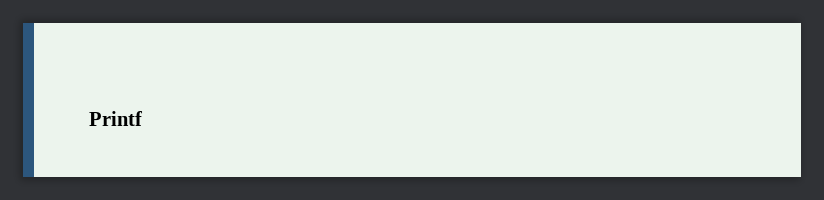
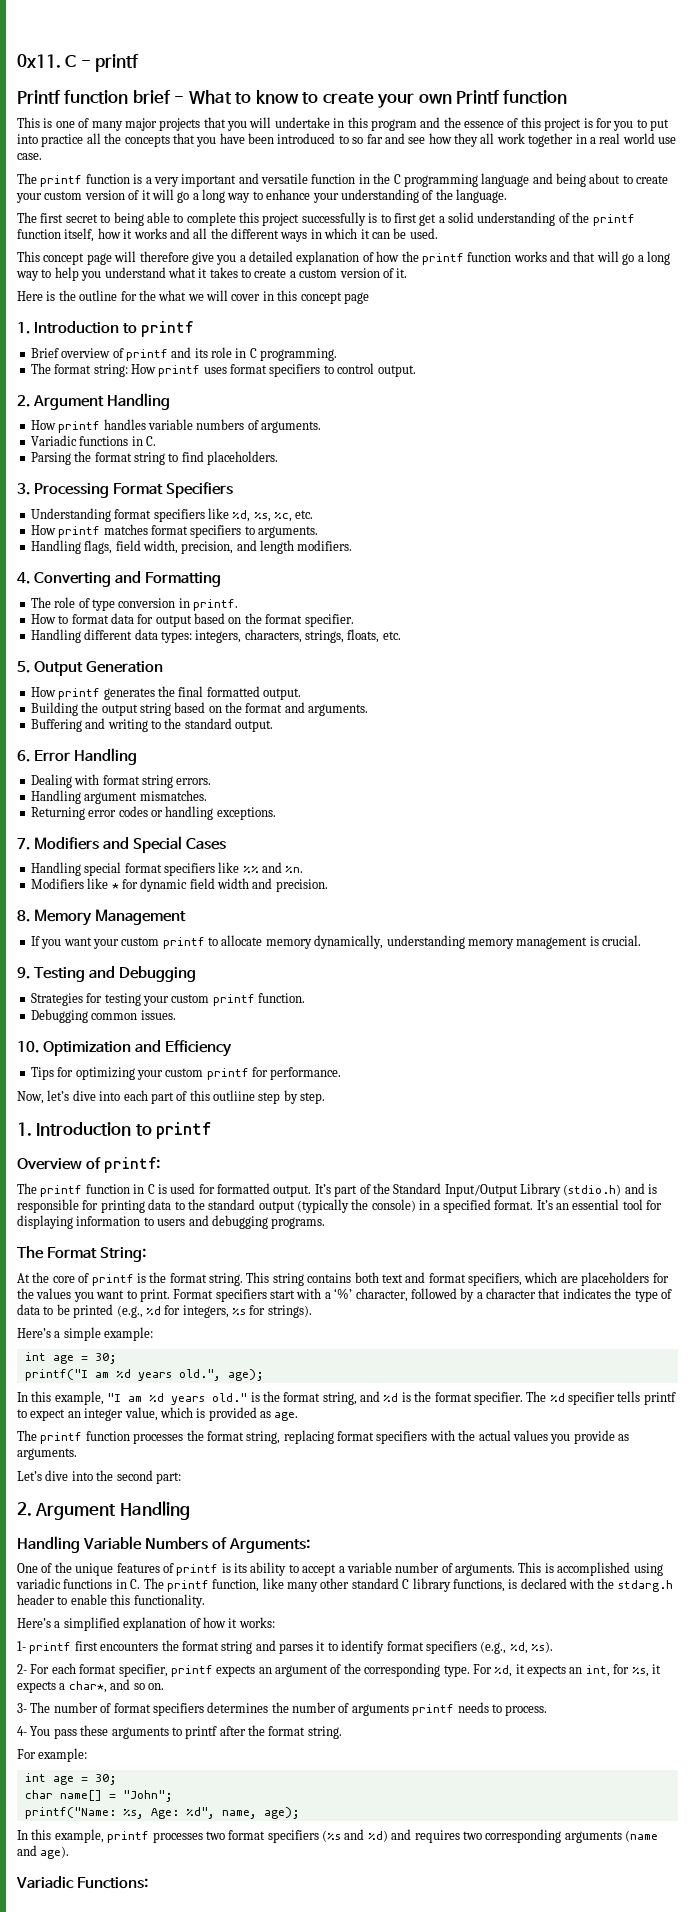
[89,111,143,126] Printf -> [17,54,140,72] [17,90,568,108] [17,117,669,131] [17,133,676,147] [17,153,42,160] [17,173,669,187] [16,189,507,203] [17,212,635,226] [17,228,438,242] [17,251,670,265] [16,267,408,281] [17,290,369,304] [17,321,194,337] [30,347,338,361] [30,363,416,377] [17,393,171,410] [30,419,321,433] [30,435,156,446] [30,451,278,465] [17,482,234,498] [30,508,314,522] [30,524,318,538] [30,540,353,554] [17,571,222,587] [30,597,238,611] [30,613,354,627] [30,629,401,643] [17,661,164,676] [30,686,301,700] [30,702,369,716] [30,718,273,732] [17,748,138,765] [30,774,212,788] [30,790,207,804] [30,806,276,820] [17,836,227,853] [30,862,304,876] [30,878,328,892] [17,909,187,926] [30,935,641,949] [17,966,197,982] [30,993,305,1006] [30,1009,176,1023] [17,1040,233,1057] [30,1067,342,1080] [17,1090,326,1104] [17,1122,213,1139] [17,1157,161,1173] [17,1183,658,1197] [17,1199,663,1213] [17,1215,326,1229] [17,1246,147,1262] [17,1272,669,1286] [17,1288,672,1302] [17,1304,312,1318] [17,1327,154,1341] [24,1352,117,1364] [24,1369,264,1381] [17,1391,676,1405] [17,1407,299,1421] [17,1430,629,1444] [17,1448,77,1460] [17,1470,181,1484] [17,1501,190,1520] [17,1536,311,1553] [17,1562,663,1576] [16,1578,673,1592] [17,1594,205,1608] [17,1617,275,1631] [17,1640,553,1654] [17,1663,661,1677] [17,1679,164,1693] [17,1702,548,1716] [17,1725,342,1739] [17,1748,88,1762] [24,1773,117,1785] [24,1790,173,1802] [24,1807,300,1819] [17,1829,658,1843] [17,1845,70,1859] [16,1876,149,1889] 0x11. C - printf // Printf function brief - What to know to create your own Printf function // This is one of many major projects that you will undertake in this program and the essence of this project is for you to put into practice all the concepts that you have been introduced to so far and see how they all work together in a real world use case. // The printf function is a very important and versatile function in the C programming language and being about to create your custom version of it will go a long way to enhance your understanding of the language. // The first secret to being able to complete this project successfully is to first get a solid understanding of the printf function itself, how it works and all the different ways in which it can be used. // This concept page will therefore give you a detailed explanation of how the printf function works and that will go a long way to help you understand what it takes to create a custom version of it. // Here is the outline for the what we will cover in this concept page // 1. Introduction to printf // Brief overview of printf and its role in C programming. // The format string: How printf uses format specifiers to control output. // 2. Argument Handling // How printf handles variable numbers of arguments. // Variadic functions in C. // Parsing the format string to find placeholders. // 3. Processing Format Specifiers // Understanding format specifiers like %d, %s, %c, etc. // How printf matches format specifiers to arguments. // Handling flags, field width, precision, and length modifiers. // 4. Converting and Formatting // The role of type conversion in printf. // How to format data for output based on the format specifier. // Handling different data types: integers, characters, strings, floats, etc. // 5. Output Generation // How printf generates the final formatted output. // Building the output string based on the format and arguments. // Buffering and writing to the standard output. // 6. Error Handling // Dealing with format string errors. // Handling argument mismatches. // Returning error codes or handling exceptions. // 7. Modifiers and Special Cases // Handling special format specifiers like %% and %n. // Modifiers like * for dynamic field width and precision. // 8. Memory Management // If you want your custom printf to allocate memory dynamically, understanding memory management is crucial. // 9. Testing and Debugging // Strategies for testing your custom printf function. // Debugging common issues. // 10. Optimization and Efficiency // Tips for optimizing your custom printf for performance. // Now, let’s dive into each part of this outliine step by step. // 1. Introduction to printf // Overview of printf: // The printf function in C is used for formatted output. It’s part of the Standard Input/Output Library (stdio.h) and is responsible for printing data to the standard output (typically the console) in a specified format. It’s an essential tool for displaying information to users and debugging programs. // The Format String: // At the core of printf is the format string. This string contains both text and format specifiers, which are placeholders for the values you want to print. Format specifiers start with a ‘%’ character, followed by a character that indicates the type of data to be printed (e.g., %d for integers, %s for strings). // Here’s a simple example: // int age = 30; // printf("I am %d years old.", age); // In this example, "I am %d years old." is the format string, and %d is the format specifier. The %d specifier tells printf to expect an integer value, which is provided as age. // The printf function processes the format string, replacing format specifiers with the actual values you provide as arguments. // Let’s dive into the second part: // 2. Argument Handling // Handling Variable Numbers of Arguments: // One of the unique features of printf is its ability to accept a variable number of arguments. This is accomplished using variadic functions in C. The printf function, like many other standard C library functions, is declared with the stdarg.h header to enable this functionality. // Here’s a simplified explanation of how it works: // 1- printf first encounters the format string and parses it to identify format specifiers (e.g., %d, %s). // 2- For each format specifier, printf expects an argument of the corresponding type. For %d, it expects an int, for %s, it expects a char*, and so on. // 3- The number of format specifiers determines the number of arguments printf needs to process. // 4- You pass these arguments to printf after the format string. // For example: // int age = 30; // char name[] = "John"; // printf("Name: %s, Age: %d", name, age); // In this example, printf processes two format specifiers (%s and %d) and requires two corresponding arguments (name and age). // Variadic Functions:

